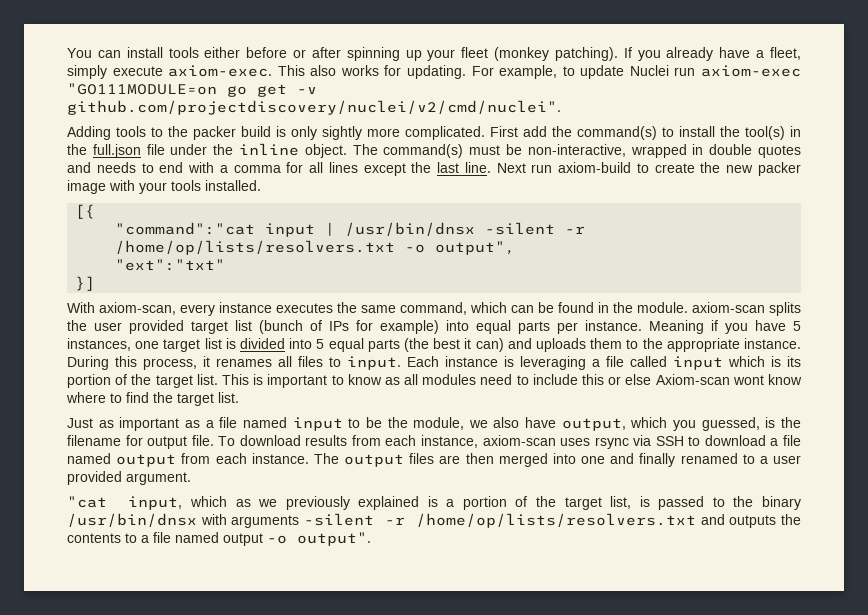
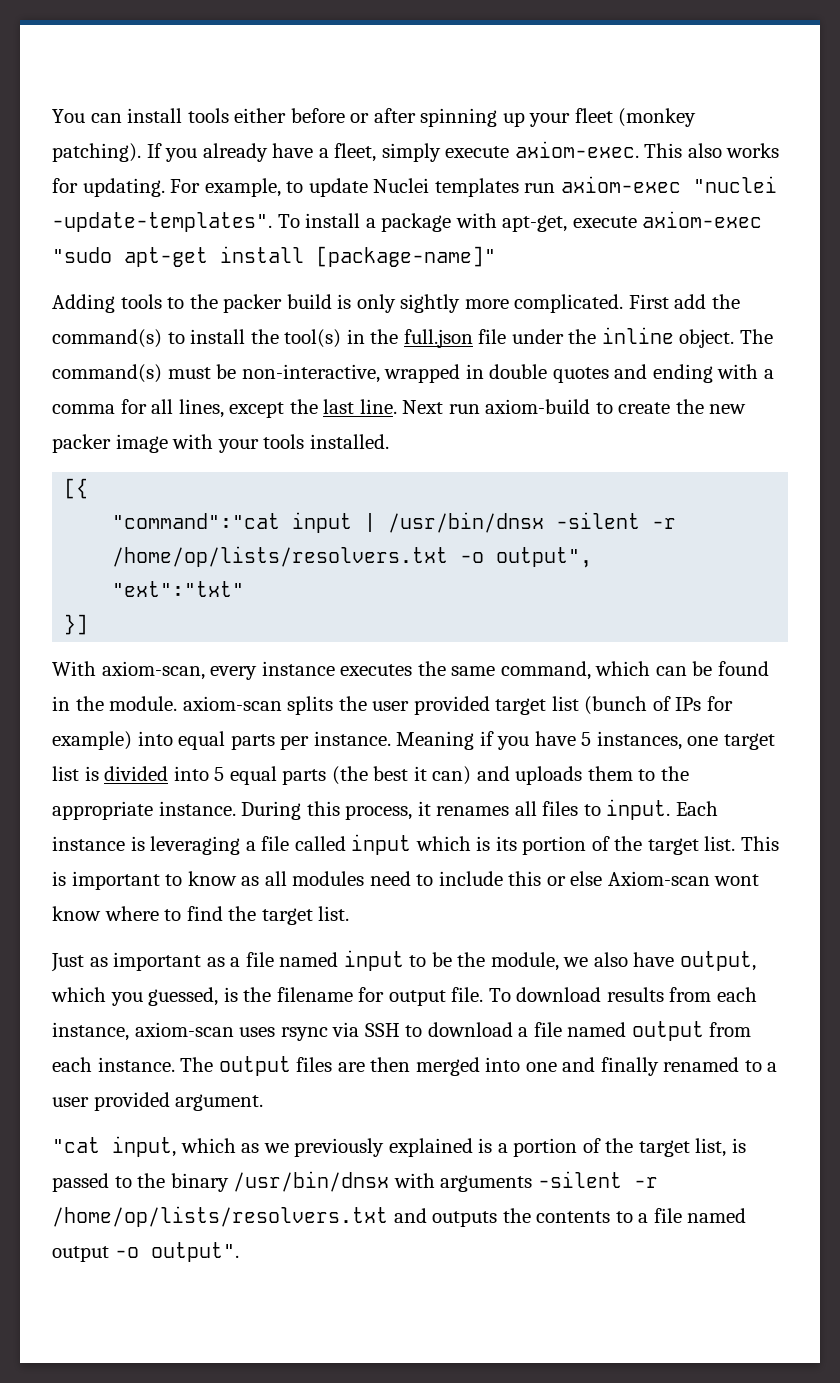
(669, 70) none -> [434,178,519,197] templates
[67,83,317,97] [67,100,561,115] "GO111MODULE=on go get -v github.com/projectdiscovery/nuclei/v2/cmd/nuclei". -> [692,176,777,193] [52,211,763,232] [52,246,496,267] "nuclei -update-templates". To install a package with apt-get, execute axiom-exec "sudo apt-get install [package-name]"
[96,162,184,173] needs to end -> [652,364,713,383] ending
[328,162,358,173] lines -> [178,399,224,418] lines,

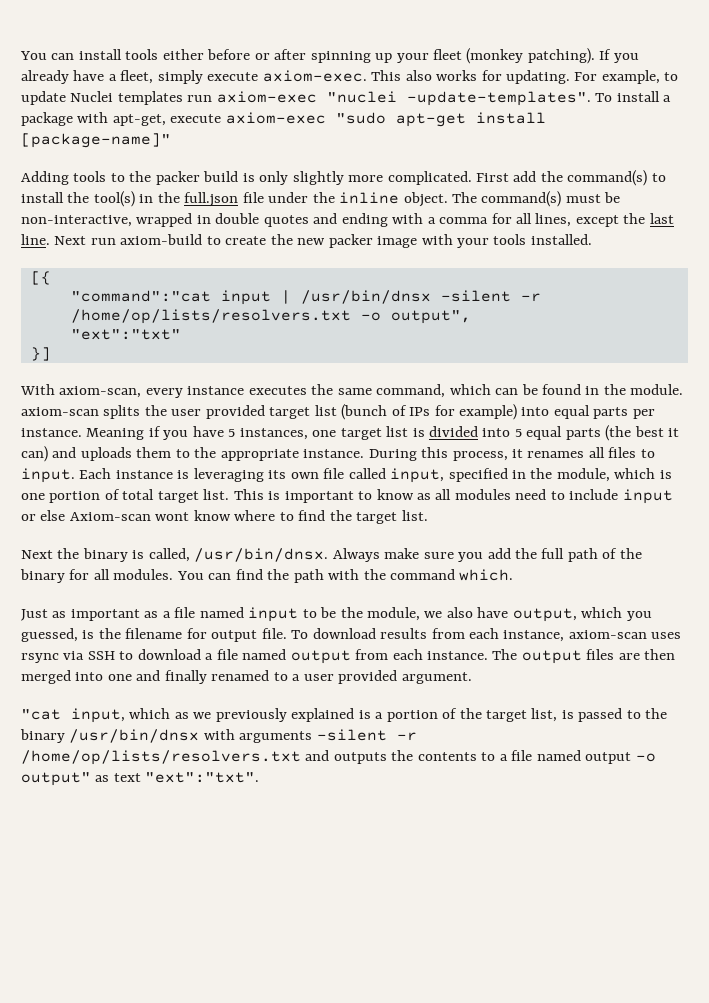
[400,294,461,313] sightly -> [292,171,344,185] slightly
[245,834,412,855] a file called input -> [268,468,610,483] its own file called input, specified in the module,
[495,836,643,855] its portion of the -> [21,489,155,503] one portion of total
[508,871,542,886] this -> [622,489,673,504] input
(350, 913) none -> [21,548,642,562] [20,569,514,583] // Next the binary is called, /usr/bin/dnsx. Always make sure you add the full path of the binary for all modules. You can find the path with the command which.
[150,1242,239,1262] output". -> [21,772,260,786] output" as text "ext":"txt".

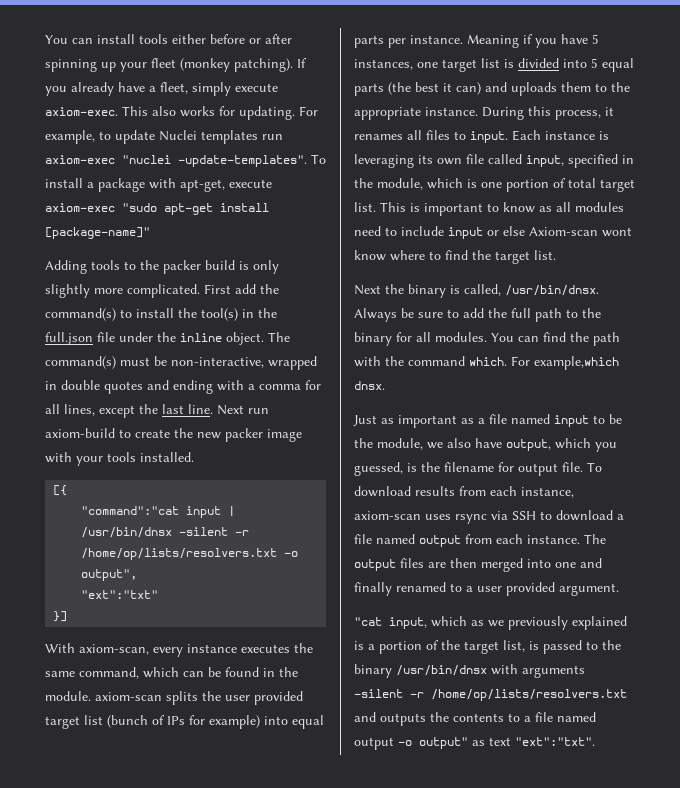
[384,548,484,562] make sure you -> [401,308,459,318] be sure to
[602,548,618,559] of -> [566,309,578,318] to
(514, 575) none -> [511,356,619,370] [354,381,385,390] For example,which dnsx.

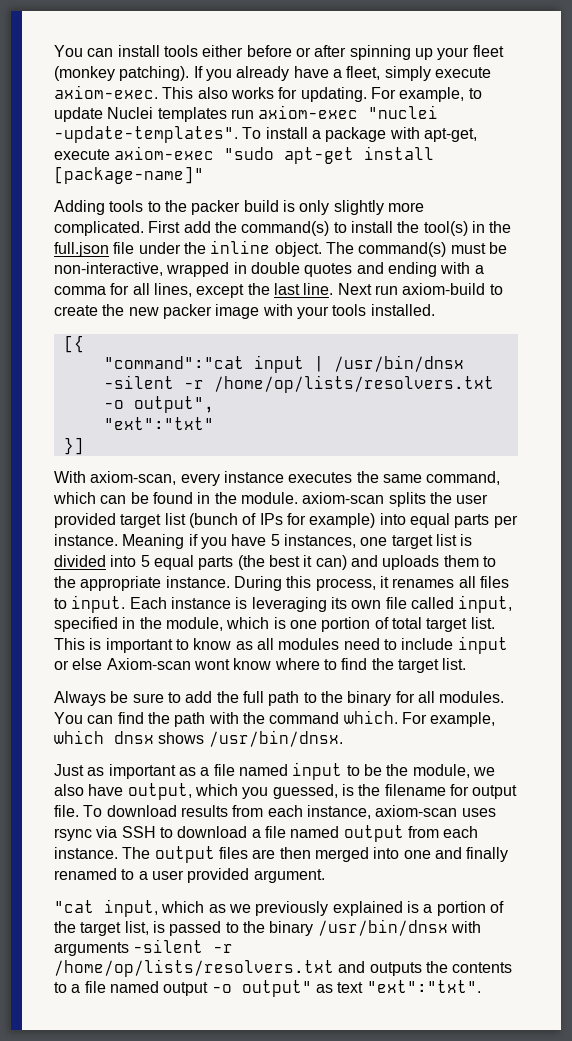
[354,284,599,298] Next the binary is called, /usr/bin/dnsx. -> (467, 664) none
[534,356,619,370] [354,381,385,390] example,which dnsx. -> [430,712,496,727] [54,730,343,747] example, which dnsx shows /usr/bin/dnsx.

